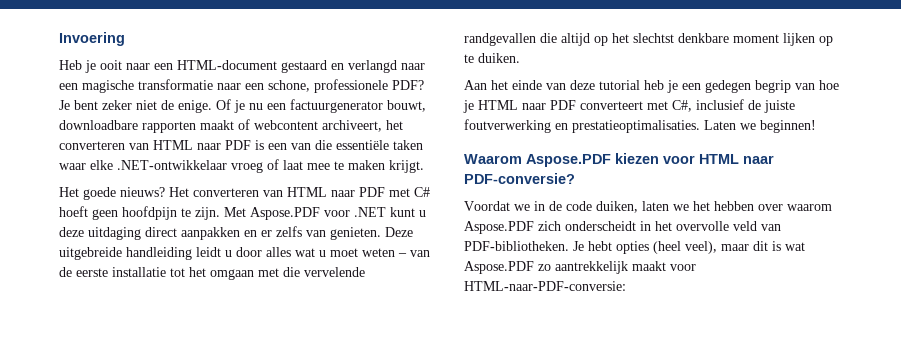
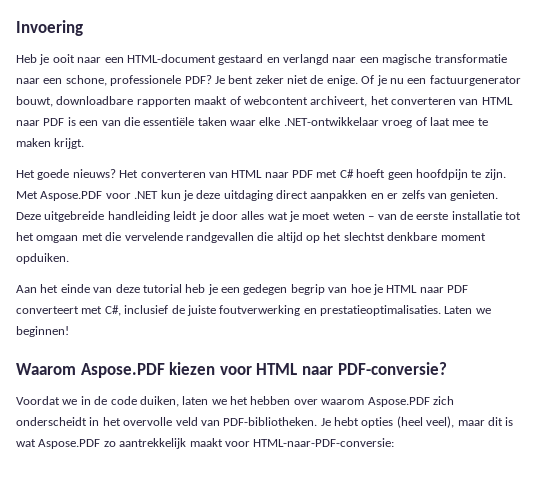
[390,207,426,217] kunt u -> [160,190,193,201] kun je
[225,250,232,257] u -> [198,211,209,222] je
[319,250,326,257] u -> [289,211,299,222] je
[783,33,833,46] [464,53,520,63] lijken op te duiken. -> [16,253,69,264] opduiken.

